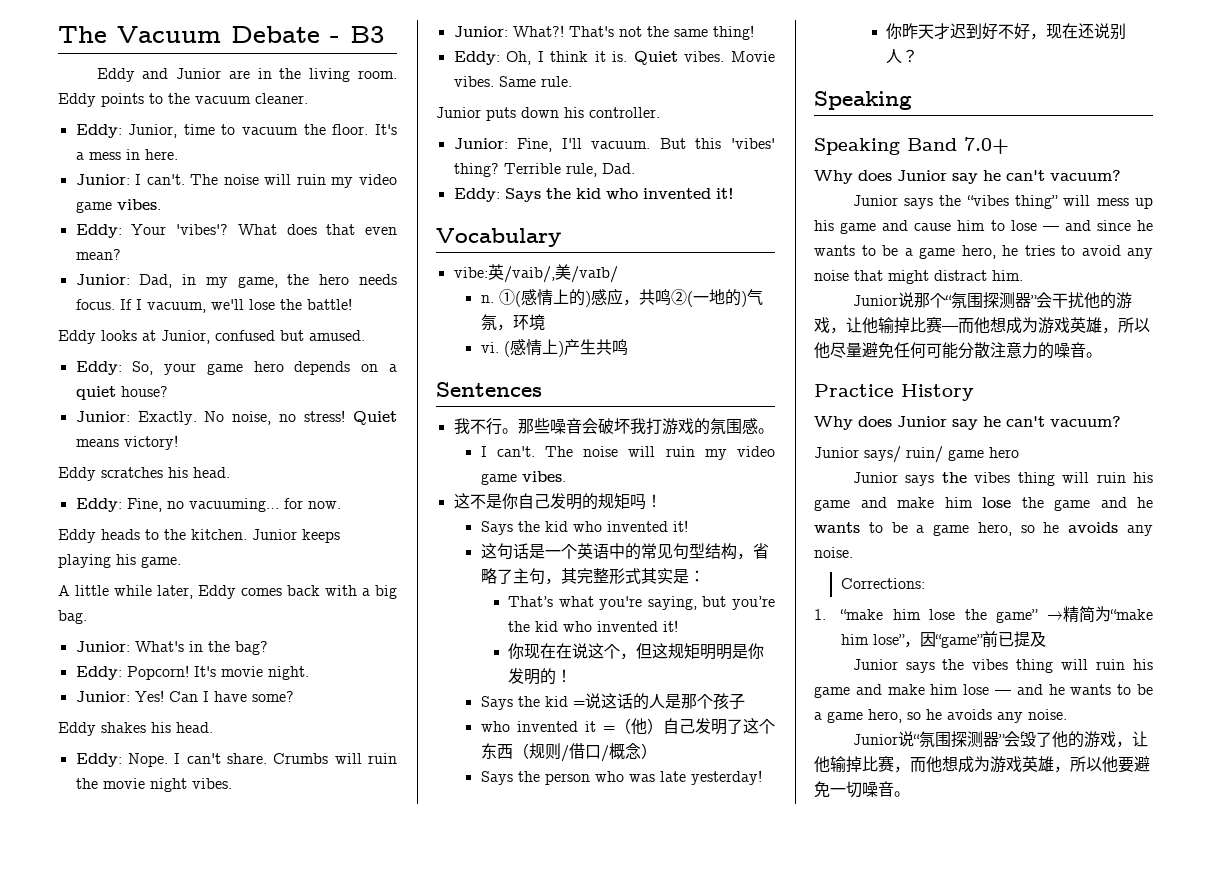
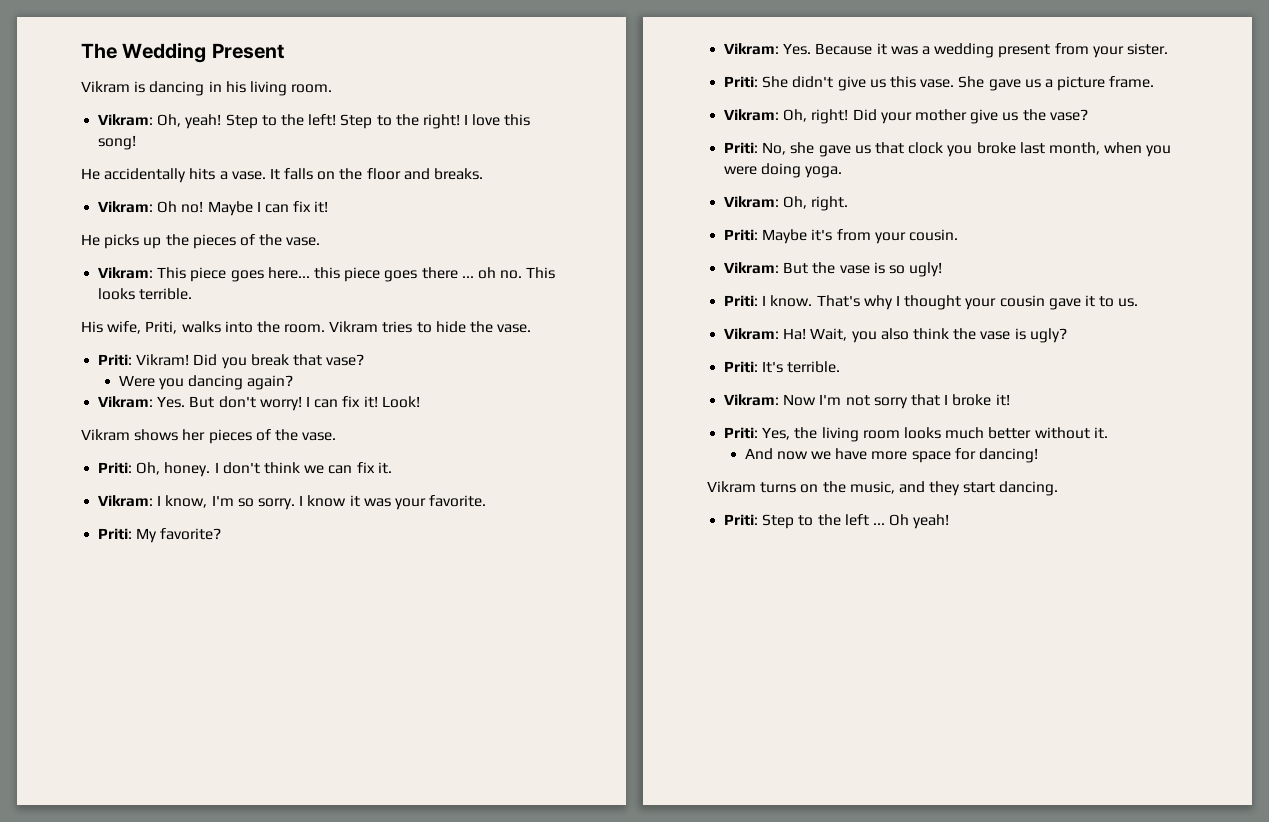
[58,26,384,43] [96,68,397,82] [58,93,308,107] [75,124,397,138] [75,149,178,160] [75,174,398,188] [75,199,161,213] [75,224,397,238] [75,249,121,260] [75,274,397,288] [75,298,352,313] [58,330,365,344] [75,361,397,375] [75,386,168,400] [75,410,397,425] [75,435,178,450] [58,467,230,481] [75,498,341,512] [58,529,340,543] [58,554,181,568] [58,585,397,599] [58,610,87,624] [75,641,268,655] [75,665,309,680] [75,690,294,702] [58,722,213,736] [75,753,397,767] [75,778,232,792] [453,25,754,40] [453,51,775,65] [453,76,572,87] [436,107,660,121] [453,138,775,152] [453,163,635,177] [453,188,734,202] [436,228,561,247] [453,264,618,283] [480,288,763,307] [480,314,545,331] [480,339,628,357] [436,382,542,397] [453,418,774,435] [480,446,775,460] [480,471,566,485] [453,493,662,510] [480,520,688,535] [480,543,769,560] [480,568,705,585] [507,596,775,610] [507,620,678,632] [507,643,764,660] [507,668,572,685] [480,693,745,710] [480,718,775,735] [480,743,657,762] [480,770,762,785] [885,23,1126,40] [885,49,918,64] [814,91,912,110] [814,137,1009,155] [814,170,1121,184] [852,195,1153,209] [814,220,1153,234] [814,245,1153,259] [814,270,1023,284] [852,292,1132,309] [814,316,1150,334] [814,342,1102,359] [814,384,974,401] [814,416,1121,430] [814,446,1019,463] [852,472,1153,486] [814,497,1153,511] [814,522,1153,536] [814,547,853,558] [841,578,926,589] [814,606,1153,623] [841,631,1047,648] [852,659,1153,673] [814,684,1153,698] [814,709,1067,723] [852,731,1148,748] [814,755,1150,773] [814,781,910,798] The Vacuum Debate - B3 // Eddy and Junior are in the living room. Eddy points to the vacuum cleaner. // Eddy: Junior, time to vacuum the floor. It's a mess in here. // Junior: I can't. The noise will ruin my video game vibes. // Eddy: Your 'vibes'? What does that even mean? // Junior: Dad, in my game, the hero needs focus. If I vacuum, we'll lose the battle! // Eddy looks at Junior, confused but amused. // Eddy: So, your game hero depends on a quiet house? // Junior: Exactly. No noise, no stress! Quiet means victory! // Eddy scratches his head. // Eddy: Fine, no vacuuming… for now. // Eddy heads to the kitchen. Junior keeps playing his game. // A little while later, Eddy comes back with a big bag. // Junior: What's in the bag? // Eddy: Popcorn! It's movie night. // Junior: Yes! Can I have some? // Eddy shakes his head. // Eddy: Nope. I can't share. Crumbs will ruin the movie night vibes. // Junior: What?! That's not the same thing! // Eddy: Oh, I think it is. Quiet vibes. Movie vibes. Same rule. // Junior puts down his controller. // Junior: Fine, I'll vacuum. But this 'vibes' thing? Terrible rule, Dad. // Eddy: Says the kid who invented it! // Vocabulary // vibe:英/vaib/,美/vaɪb/ // n. ①(感情上的)感应，共鸣②(一地的)气氛，环境 // vi. (感情上)产生共鸣 // Sentences // 我不行。那些噪音会破坏我打游戏的氛围感。 // I can't. The noise will ruin my video game vibes. // 这不是你自己发明的规矩吗！ // Says the kid who invented it! // 这句话是一个英语中的常见句型结构，省略了主句，其完整形式其实是： // That’s what you're saying, but you’re the kid who invented it! // 你现在在说这个，但这规矩明明是你发明的！ // Says the kid =说这话的人是那个孩子 // who invented it =（他）自己发明了这个东西（规则/借口/概念） // Says the person who was late yesterday! // 你昨天才迟到好不好，现在还说别人？ // Speaking // Speaking Band 7.0+ // Why does Junior say he can't vacuum? // Junior says the “vibes thing” will mess up his game and cause him to lose — and since he wants to be a game hero, he tries to avoid any noise that might distract him. // Junior说那个“氛围探测器”会干扰他的游戏，让他输掉比赛—而他想成为游戏英雄，所以他尽量避免任何可能分散注意力的噪音。 // Practice History // Why does Junior say he can't vacuum? // Junior says/ ruin/ game hero // Junior says the vibes thing will ruin his game and make him lose the game and he wants to be a game hero, so he avoids any noise. // Corrections: // 1. “make him lose the game” →精简为“make him lose”，因“game”前已提及 // Junior says the vibes thing will ruin his game and make him lose — and he wants to be a game hero, so he avoids any noise. // Junior说“氛围探测器”会毁了他的游戏，让他输掉比赛，而他想成为游戏英雄，所以他要避免一切噪音。 -> [81,43,284,63] [81,81,333,96] [98,114,531,129] [98,135,137,150] [81,168,484,183] [98,201,329,216] [81,234,321,249] [98,267,556,282] [98,288,193,300] [81,321,532,334] [98,354,365,369] [118,375,294,390] [98,396,420,411] [81,429,337,444] [98,462,392,477] [98,495,487,510] [98,528,222,543] [724,43,1168,58] [724,76,1155,91] [724,109,1088,124] [724,142,1172,157] [724,163,843,178] [724,196,849,211] [724,229,958,244] [724,262,943,277] [724,295,1139,310] [724,328,1067,343] [724,361,841,373] [724,394,1010,409] [724,427,1108,442] [744,448,1039,463] [707,481,1059,496] [724,514,950,529] The Wedding Present // Vikram is dancing in his living room. // Vikram: Oh, yeah! Step to the left! Step to the right! I love this song! // He accidentally hits a vase. It falls on the floor and breaks. // Vikram: Oh no! Maybe I can fix it! // He picks up the pieces of the vase. // Vikram: This piece goes here... this piece goes there ... oh no. This looks terrible. // His wife, Priti, walks into the room. Vikram tries to hide the vase. // Priti: Vikram! Did you break that vase? // Were you dancing again? // Vikram: Yes. But don't worry! I can fix it! Look! // Vikram shows her pieces of the vase. // Priti: Oh, honey. I don't think we can fix it. // Vikram: I know, I'm so sorry. I know it was your favorite. // Priti: My favorite? // Vikram: Yes. Because it was a wedding present from your sister. // Priti: She didn't give us this vase. She gave us a picture frame. // Vikram: Oh, right! Did your mother give us the vase? // Priti: No, she gave us that clock you broke last month, when you were doing yoga. // Vikram: Oh, right. // Priti: Maybe it's from your cousin. // Vikram: But the vase is so ugly! // Priti: I know. That's why I thought your cousin gave it to us. // Vikram: Ha! Wait, you also think the vase is ugly? // Priti: It's terrible. // Vikram: Now I'm not sorry that I broke it! // Priti: Yes, the living room looks much better without it. // And now we have more space for dancing! // Vikram turns on the music, and they start dancing. // Priti: Step to the left ... Oh yeah!

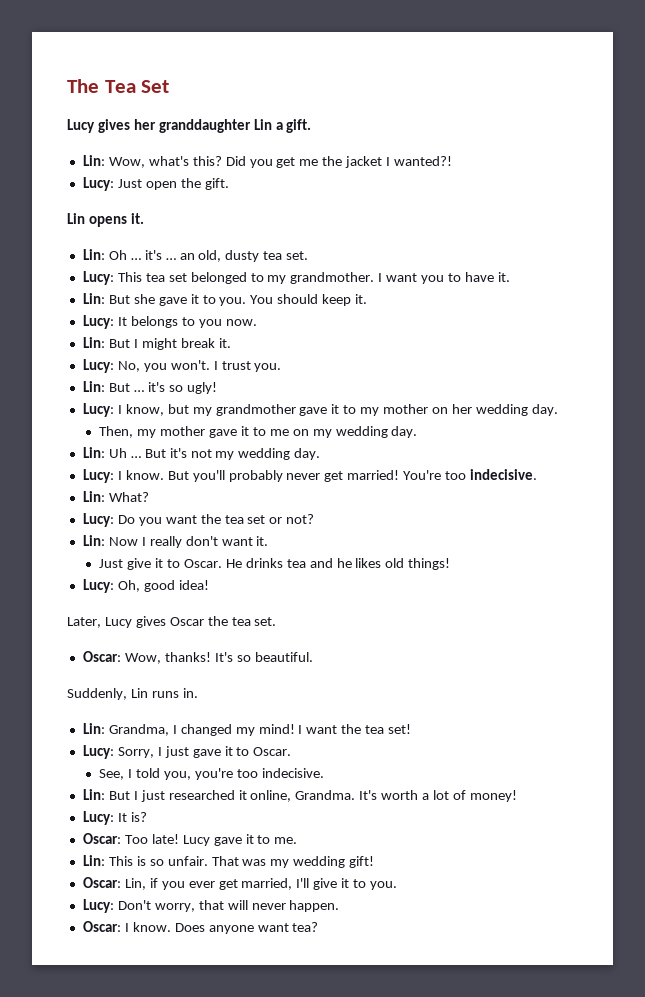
[122,43,284,63] [81,81,333,96] [98,114,531,129] [98,135,137,150] [81,168,484,183] [98,201,329,216] [81,234,321,249] [98,267,556,282] [98,288,193,300] [81,321,532,334] [98,354,365,369] [118,375,294,390] [98,396,420,411] [81,429,337,444] [98,462,392,477] [98,495,487,510] [98,528,222,543] [724,43,1168,58] [724,76,1155,91] [724,109,1088,124] [724,142,1172,157] [724,163,843,178] [724,196,849,211] [724,229,958,244] [724,262,943,277] [724,295,1139,310] [724,328,1067,343] [724,361,841,373] [724,394,1010,409] [724,427,1108,442] [744,448,1039,463] [707,481,1059,496] [724,514,950,529] Wedding Present // Vikram is dancing in his living room. // Vikram: Oh, yeah! Step to the left! Step to the right! I love this song! // He accidentally hits a vase. It falls on the floor and breaks. // Vikram: Oh no! Maybe I can fix it! // He picks up the pieces of the vase. // Vikram: This piece goes here... this piece goes there ... oh no. This looks terrible. // His wife, Priti, walks into the room. Vikram tries to hide the vase. // Priti: Vikram! Did you break that vase? // Were you dancing again? // Vikram: Yes. But don't worry! I can fix it! Look! // Vikram shows her pieces of the vase. // Priti: Oh, honey. I don't think we can fix it. // Vikram: I know, I'm so sorry. I know it was your favorite. // Priti: My favorite? // Vikram: Yes. Because it was a wedding present from your sister. // Priti: She didn't give us this vase. She gave us a picture frame. // Vikram: Oh, right! Did your mother give us the vase? // Priti: No, she gave us that clock you broke last month, when you were doing yoga. // Vikram: Oh, right. // Priti: Maybe it's from your cousin. // Vikram: But the vase is so ugly! // Priti: I know. That's why I thought your cousin gave it to us. // Vikram: Ha! Wait, you also think the vase is ugly? // Priti: It's terrible. // Vikram: Now I'm not sorry that I broke it! // Priti: Yes, the living room looks much better without it. // And now we have more space for dancing! // Vikram turns on the music, and they start dancing. // Priti: Step to the left ... Oh yeah! -> [104,80,170,93] [67,119,312,133] [82,155,453,168] [82,177,229,191] [67,213,144,227] [82,249,309,262] [82,271,510,285] [82,293,368,306] [82,315,257,329] [82,337,231,350] [82,359,282,373] [82,381,217,394] [82,403,558,417] [99,426,418,438] [82,447,321,460] [82,469,538,483] [82,491,149,502] [82,513,315,527] [82,535,269,548] [99,558,451,570] [82,579,209,593] [67,616,277,628] [82,651,313,664] [67,688,198,700] [82,723,412,736] [82,745,292,759] [99,768,324,780] [82,789,517,802] [82,811,147,825] [82,833,298,846] [82,855,375,868] [82,877,398,890] [82,899,340,913] [82,921,319,934] Tea Set // Lucy gives her granddaughter Lin a gift. // Lin: Wow, what's this? Did you get me the jacket I wanted?! // Lucy: Just open the gift. // Lin opens it. // Lin: Oh … it's … an old, dusty tea set. // Lucy: This tea set belonged to my grandmother. I want you to have it. // Lin: But she gave it to you. You should keep it. // Lucy: It belongs to you now. // Lin: But I might break it. // Lucy: No, you won't. I trust you. // Lin: But … it's so ugly! // Lucy: I know, but my grandmother gave it to my mother on her wedding day. // Then, my mother gave it to me on my wedding day. // Lin: Uh … But it's not my wedding day. // Lucy: I know. But you'll probably never get married! You're too indecisive. // Lin: What? // Lucy: Do you want the tea set or not? // Lin: Now I really don't want it. // Just give it to Oscar. He drinks tea and he likes old things! // Lucy: Oh, good idea! // Later, Lucy gives Oscar the tea set. // Oscar: Wow, thanks! It's so beautiful. // Suddenly, Lin runs in. // Lin: Grandma, I changed my mind! I want the tea set! // Lucy: Sorry, I just gave it to Oscar. // See, I told you, you're too indecisive. // Lin: But I just researched it online, Grandma. It's worth a lot of money! // Lucy: It is? // Oscar: Too late! Lucy gave it to me. // Lin: This is so unfair. That was my wedding gift! // Oscar: Lin, if you ever get married, I'll give it to you. // Lucy: Don't worry, that will never happen. // Oscar: I know. Does anyone want tea?

